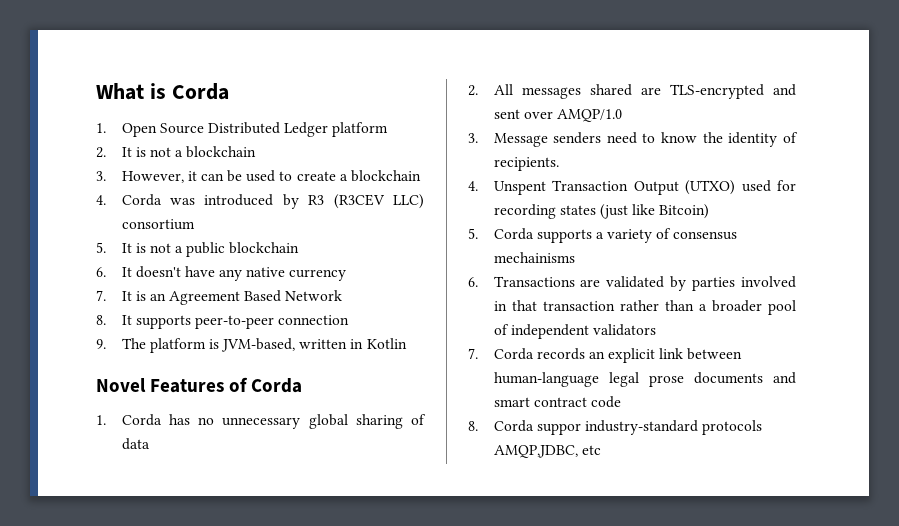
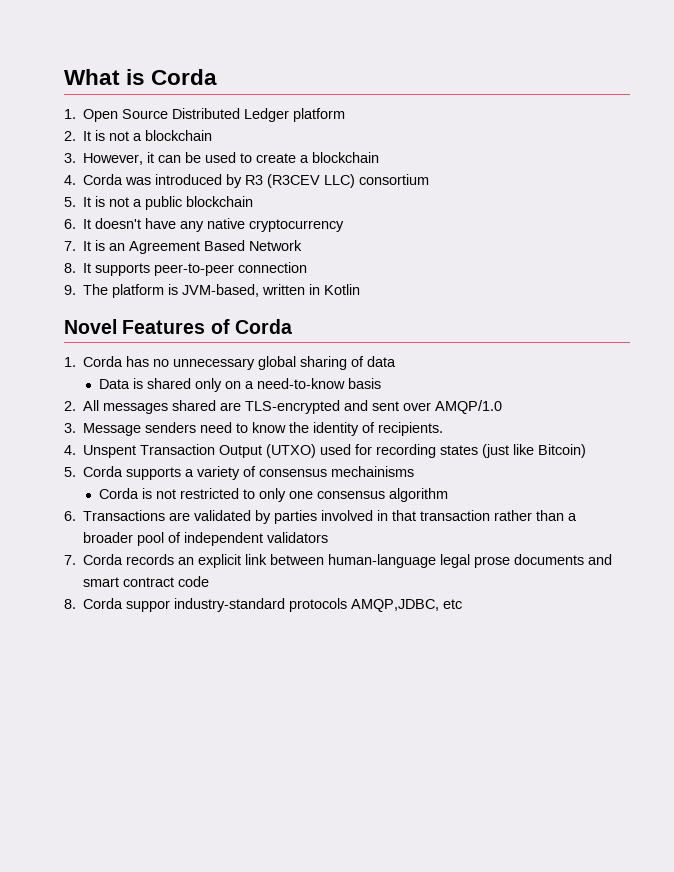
[289,269,347,281] currency -> [249,219,345,232] cryptocurrency
(150, 444) none -> [99,378,382,392] // Data is shared only on a need-to-know basis
(575, 257) none -> [99,488,449,502] // Corda is not restricted to only one consensus algorithm

